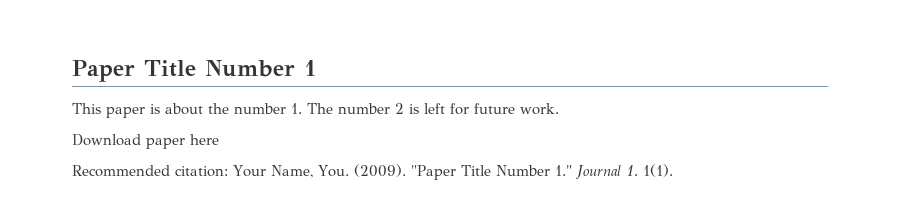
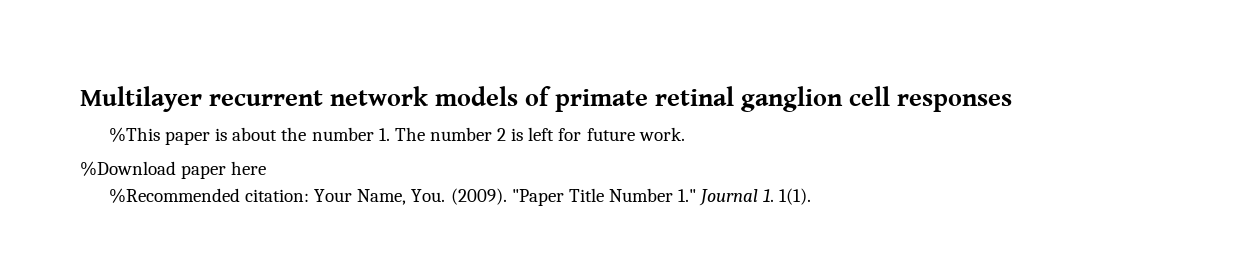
[72,60,317,82] [72,103,101,114] Paper Title Number 1 // This -> [80,86,1012,112] [108,127,160,142] Multilayer recurrent network models of primate retinal ganglion cell responses // %This
[72,134,141,146] Download -> [80,161,176,176] %Download
[72,165,170,177] Recommended -> [108,188,240,203] %Recommended

